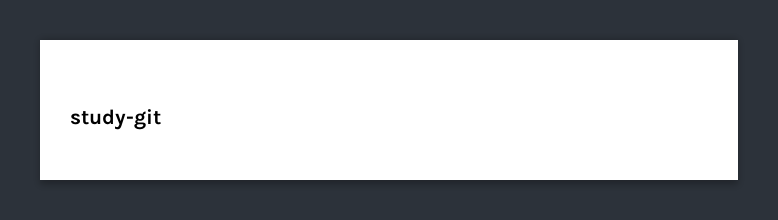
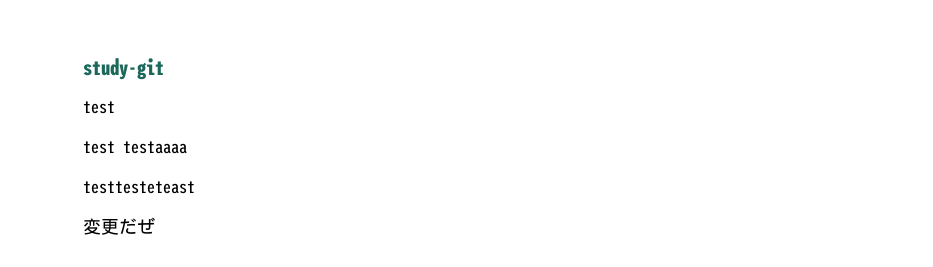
(161, 119) none -> [83,101,115,114] [83,141,187,154] [83,181,195,194] [83,217,155,235] // test // test testaaaa // testtesteteast // 変更だぜ

